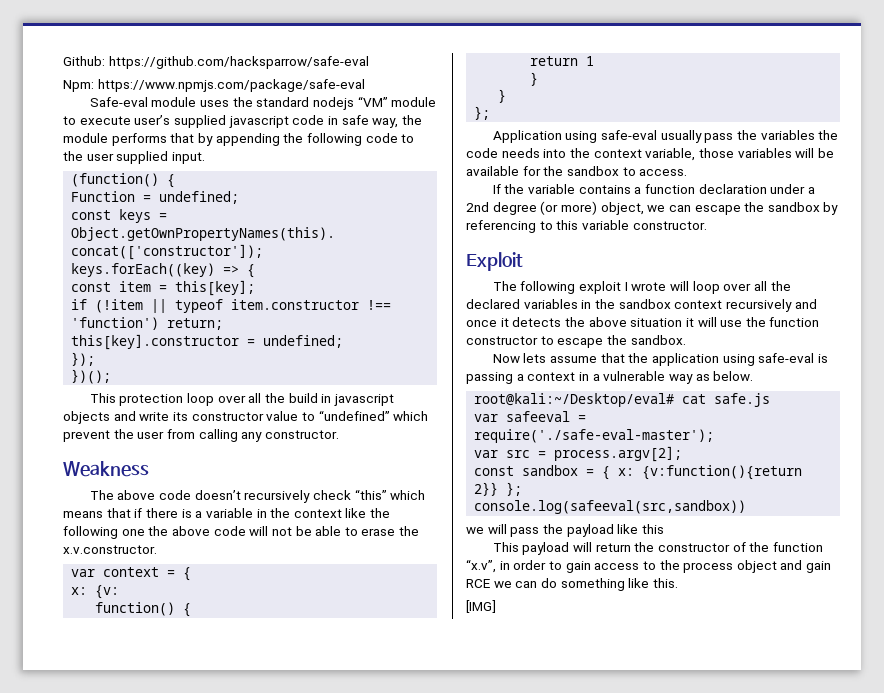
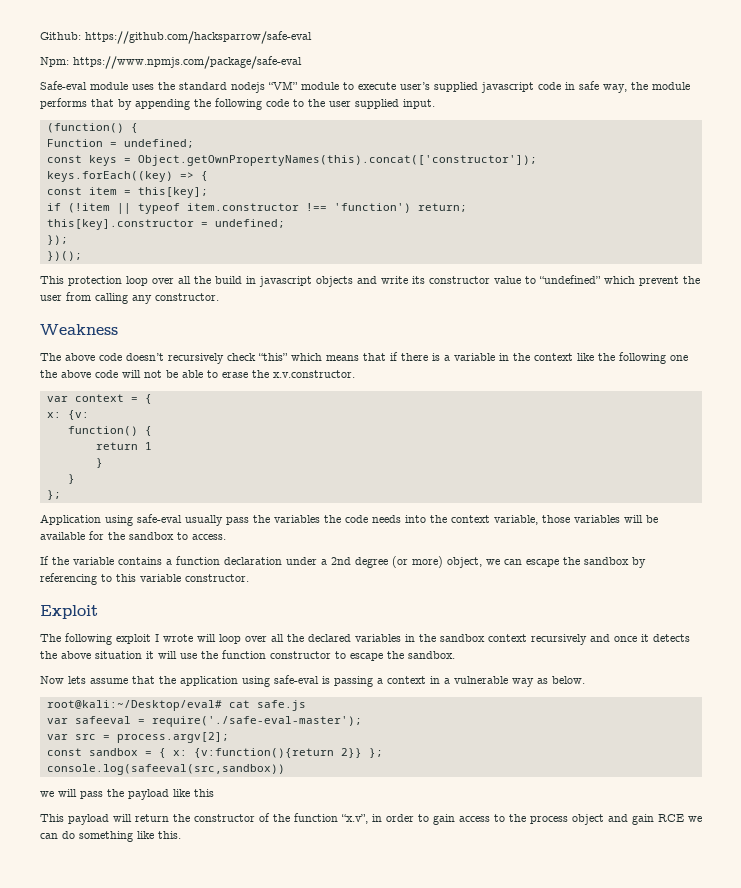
[466,600,496,613] // [IMG] -> (181, 835) none

